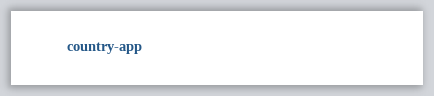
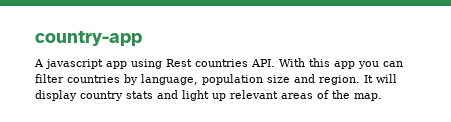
(142, 48) none -> [34,58,403,69] [35,74,397,85] [35,90,382,101] // A javascript app using Rest countries API. With this app you can filter countries by language, population size and region. It will display country stats and light up relevant areas of the map.

